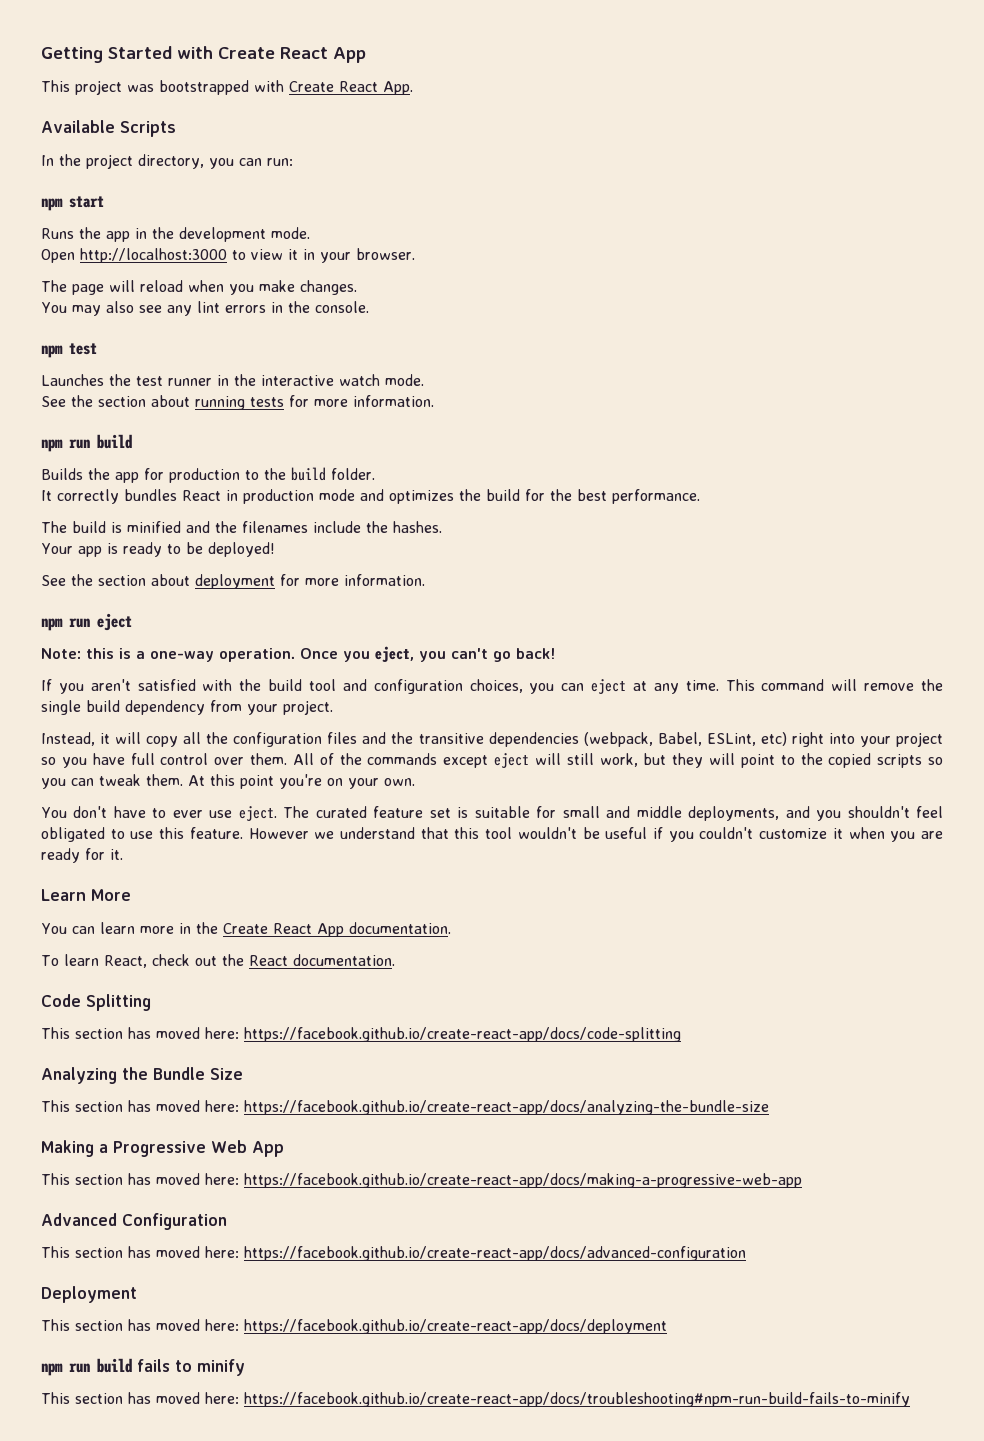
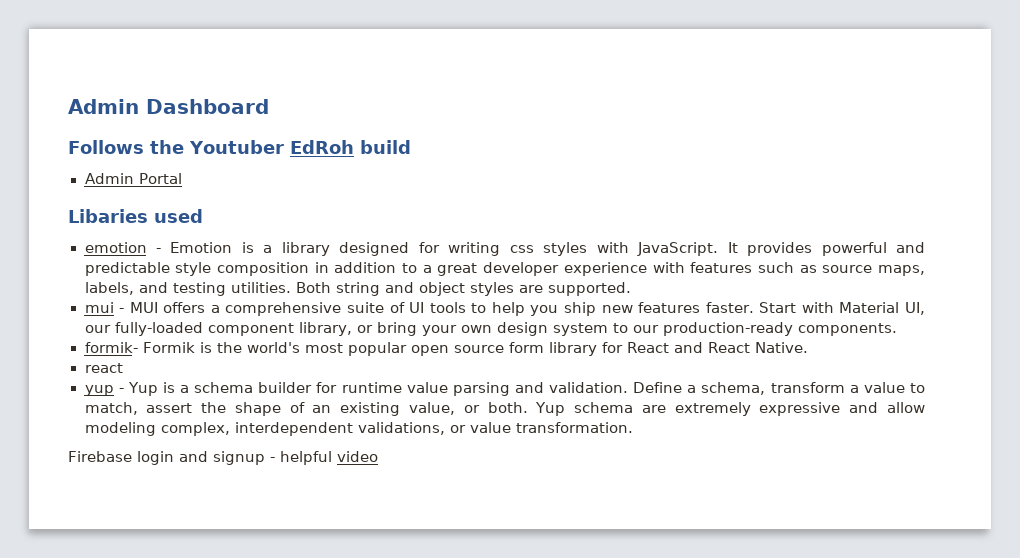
[41,46,366,63] [41,80,413,95] [41,120,176,137] [41,154,293,169] [41,196,104,211] [41,227,310,242] [41,248,415,263] [41,280,357,295] [41,301,369,316] [41,343,97,358] [41,374,424,386] [41,395,434,410] [41,434,132,452] [41,467,375,483] [41,489,700,504] [41,521,442,533] [41,542,275,557] [41,574,425,589] [41,613,132,631] [41,646,555,662] [41,679,944,694] [41,700,333,715] [41,732,944,747] [41,753,944,768] [41,774,415,789] [41,806,943,821] [41,827,943,842] [41,848,123,863] [41,889,131,901] [41,922,451,937] [41,954,395,968] [41,994,151,1011] [41,1027,681,1042] [41,1067,243,1084] [41,1100,769,1115] [41,1140,284,1157] [41,1173,802,1188] [41,1213,227,1230] [41,1246,746,1261] [41,1286,137,1303] [41,1319,667,1334] [41,1358,245,1376] [41,1392,910,1407] Getting Started with Create React App // This project was bootstrapped with Create React App. // Available Scripts // In the project directory, you can run: // npm start // Runs the app in the development mode. // Open http://localhost:3000 to view it in your browser. // The page will reload when you make changes. // You may also see any lint errors in the console. // npm test // Launches the test runner in the interactive watch mode. // See the section about running tests for more information. // npm run build // Builds the app for production to the build folder. // It correctly bundles React in production mode and optimizes the build for the best performance. // The build is minified and the filenames include the hashes. // Your app is ready to be deployed! // See the section about deployment for more information. // npm run eject // Note: this is a one-way operation. Once you eject, you can't go back! // If you aren't satisfied with the build tool and configuration choices, you can eject at any time. This command will remove the single build dependency from your project. // Instead, it will copy all the configuration files and the transitive dependencies (webpack, Babel, ESLint, etc) right into your project so you have full control over them. All of the commands except eject will still work, but they will point to the copied scripts so you can tweak them. At this point you're on your own. // You don't have to ever use eject. The curated feature set is suitable for small and middle deployments, and you shouldn't feel obligated to use this feature. However we understand that this tool wouldn't be useful if you couldn't customize it when you are ready for it. // Learn More // You can learn more in the Create React App documentation. // To learn React, check out the React documentation. // Code Splitting // This section has moved here: https://facebook.github.io/create-react-app/docs/code-splitting // Analyzing the Bundle Size // This section has moved here: https://facebook.github.io/create-react-app/docs/analyzing-the-bundle-size // Making a Progressive Web App // This section has moved here: https://facebook.github.io/create-react-app/docs/making-a-progressive-web-app // Advanced Configuration // This section has moved here: https://facebook.github.io/create-react-app/docs/advanced-configuration // Deployment // This section has moved here: https://facebook.github.io/create-react-app/docs/deployment // npm run build fails to minify // This section has moved here: https://facebook.github.io/create-react-app/docs/troubleshooting#npm-run-build-fails-to-minify -> [68,99,269,114] [68,140,411,154] [84,173,182,184] [68,209,203,223] [84,242,925,256] [84,262,926,276] [84,282,631,296] [84,302,925,316] [84,322,897,336] [84,342,808,356] [84,363,123,373] [84,382,926,396] [84,402,925,416] [84,422,633,436] [68,451,378,465] Admin Dashboard // Follows the Youtuber EdRoh build // Admin Portal // Libaries used // emotion - Emotion is a library designed for writing css styles with JavaScript. It provides powerful and predictable style composition in addition to a great developer experience with features such as source maps, labels, and testing utilities. Both string and object styles are supported. // mui - MUI offers a comprehensive suite of UI tools to help you ship new features faster. Start with Material UI, our fully-loaded component library, or bring your own design system to our production-ready components. // formik- Formik is the world's most popular open source form library for React and React Native. // react // yup - Yup is a schema builder for runtime value parsing and validation. Define a schema, transform a value to match, assert the shape of an existing value, or both. Yup schema are extremely expressive and allow modeling complex, interdependent validations, or value transformation. // Firebase login and signup - helpful video

